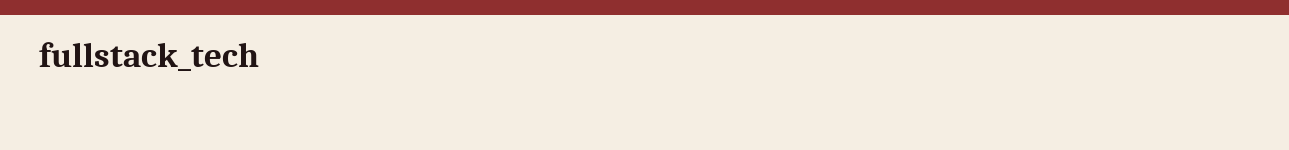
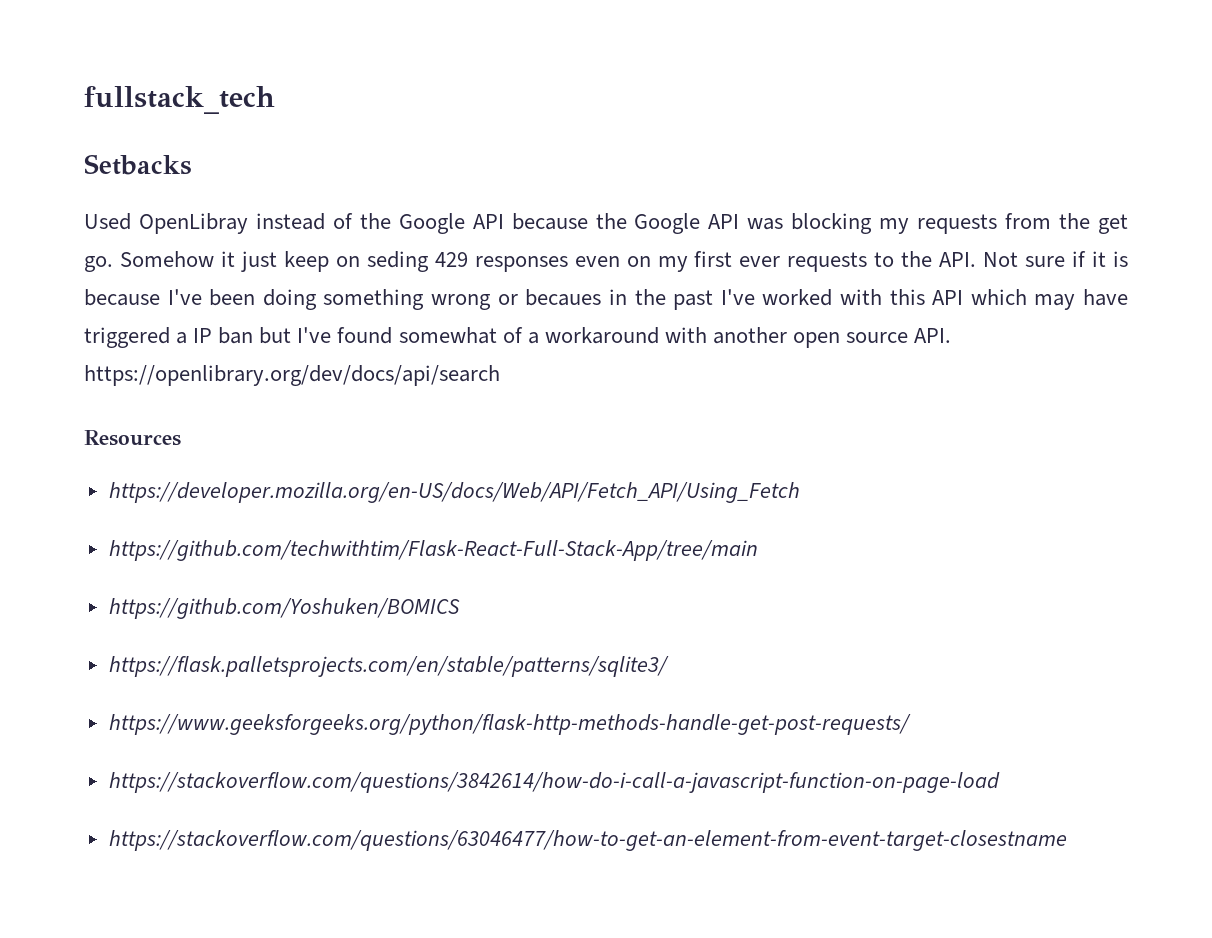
(259, 56) none -> [84,154,192,175] [84,213,1128,234] [84,251,1129,272] [84,289,1128,310] [84,327,952,348] [84,365,500,386] [84,430,181,446] [108,482,800,503] [108,540,758,561] [108,598,460,619] [108,656,669,677] [108,714,911,735] [108,772,1000,793] [108,830,1067,851] // Setbacks // Used OpenLibray instead of the Google API because the Google API was blocking my requests from the get go. Somehow it just keep on seding 429 responses even on my first ever requests to the API. Not sure if it is because I've been doing something wrong or becaues in the past I've worked with this API which may have triggered a IP ban but I've found somewhat of a workaround with another open source API. https://openlibrary.org/dev/docs/api/search // Resources // https://developer.mozilla.org/en-US/docs/Web/API/Fetch_API/Using_Fetch // https://github.com/techwithtim/Flask-React-Full-Stack-App/tree/main // https://github.com/Yoshuken/BOMICS // https://flask.palletsprojects.com/en/stable/patterns/sqlite3/ // https://www.geeksforgeeks.org/python/flask-http-methods-handle-get-post-requests/ // https://stackoverflow.com/questions/3842614/how-do-i-call-a-javascript-function-on-page-load // https://stackoverflow.com/questions/63046477/how-to-get-an-element-from-event-target-closestname

